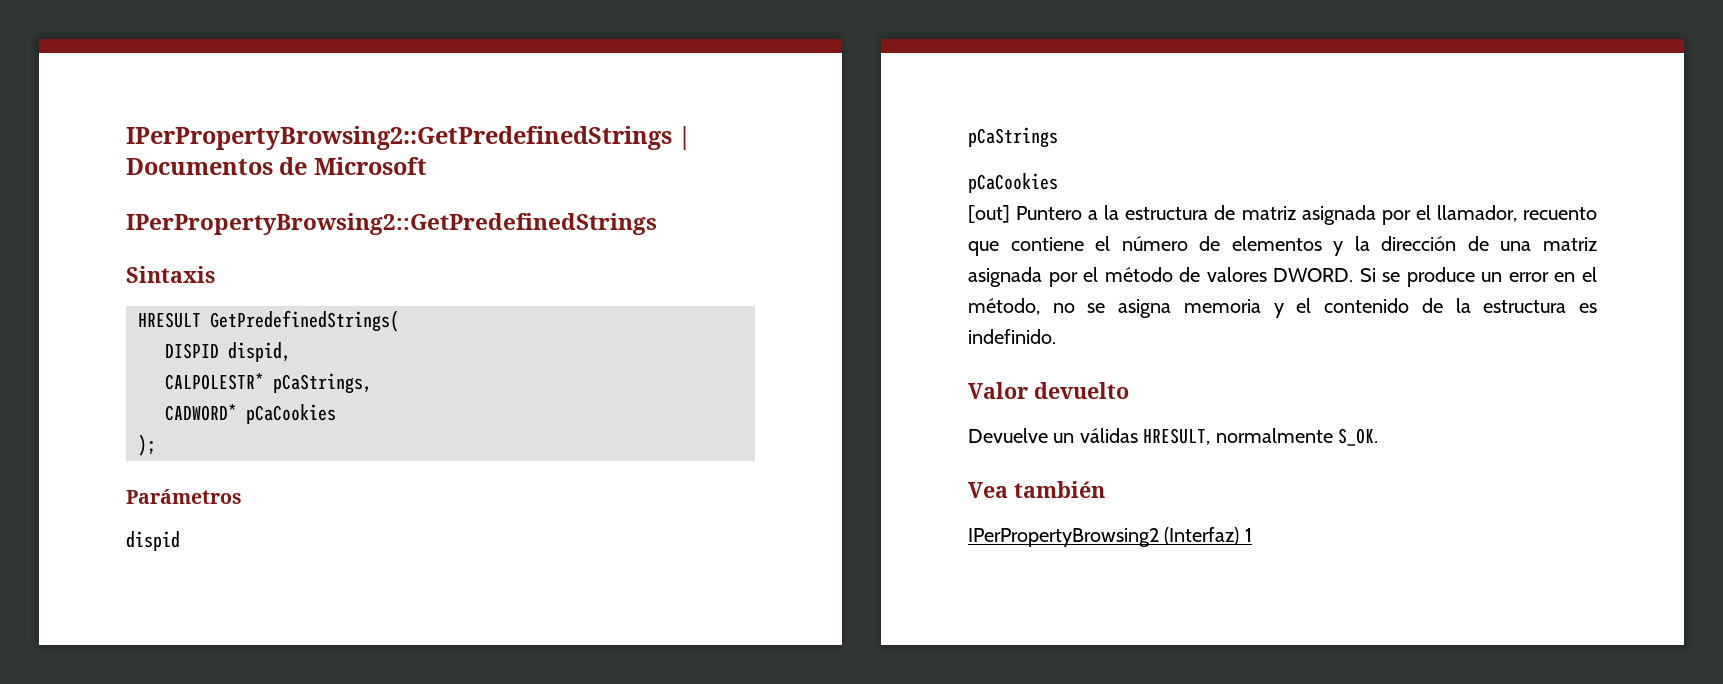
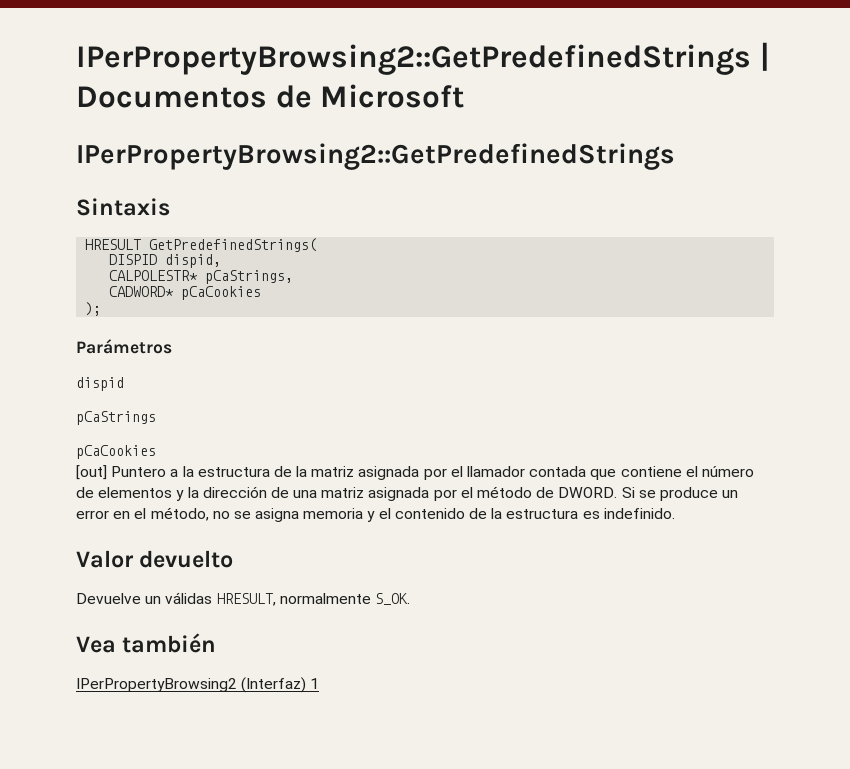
[1241,205,1597,225] matriz asignada por el llamador, recuento -> [296,466,587,480] la matriz asignada por el llamador contada
[1206,267,1267,282] valores -> (555, 492) none

